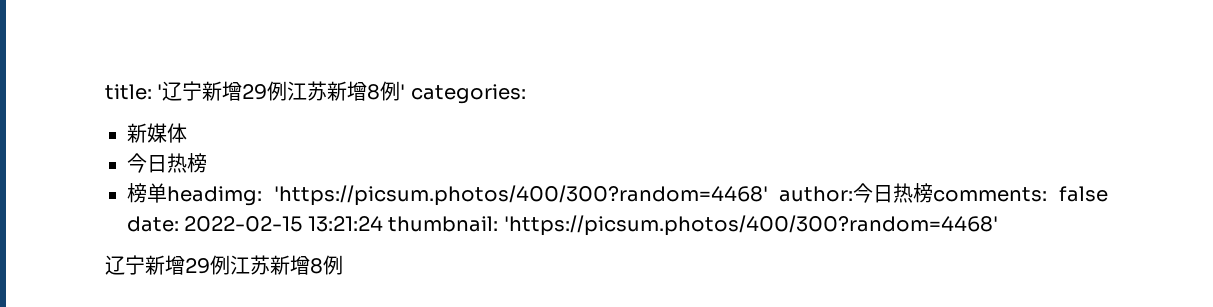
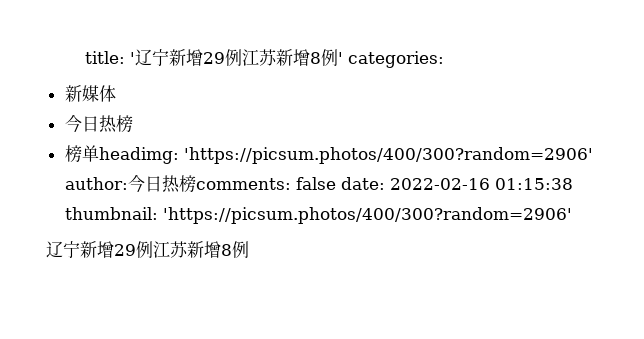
[273,185,768,206] 'https://picsum.photos/400/300?random=4468' -> [183,147,593,164] 'https://picsum.photos/400/300?random=2906'
[184,215,998,236] 2022-02-15 13:21:24 thumbnail: 'https://picsum.photos/400/300?random=4468' -> [389,178,573,190] [64,207,572,224] 2022-02-16 01:15:38 thumbnail: 'https://picsum.photos/400/300?random=2906'

